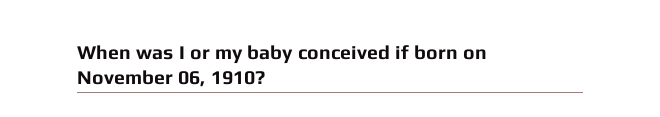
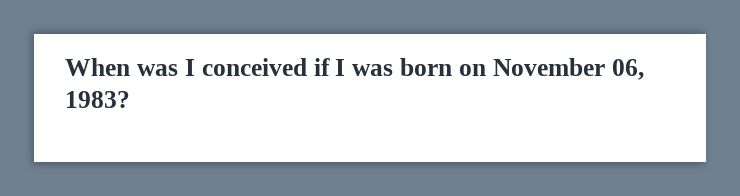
[189,45,409,64] or my baby conceived if -> [201,58,394,76] conceived if I was
[210,71,265,85] 1910? -> [65,91,130,108] 1983?

